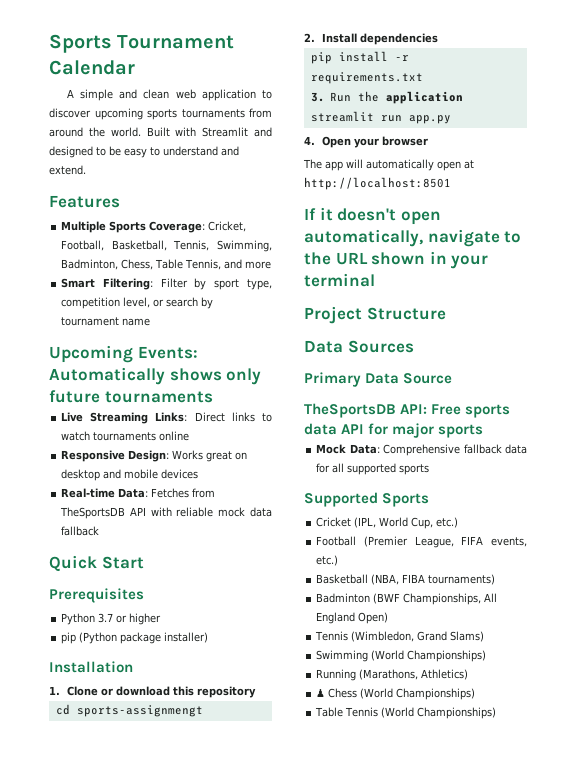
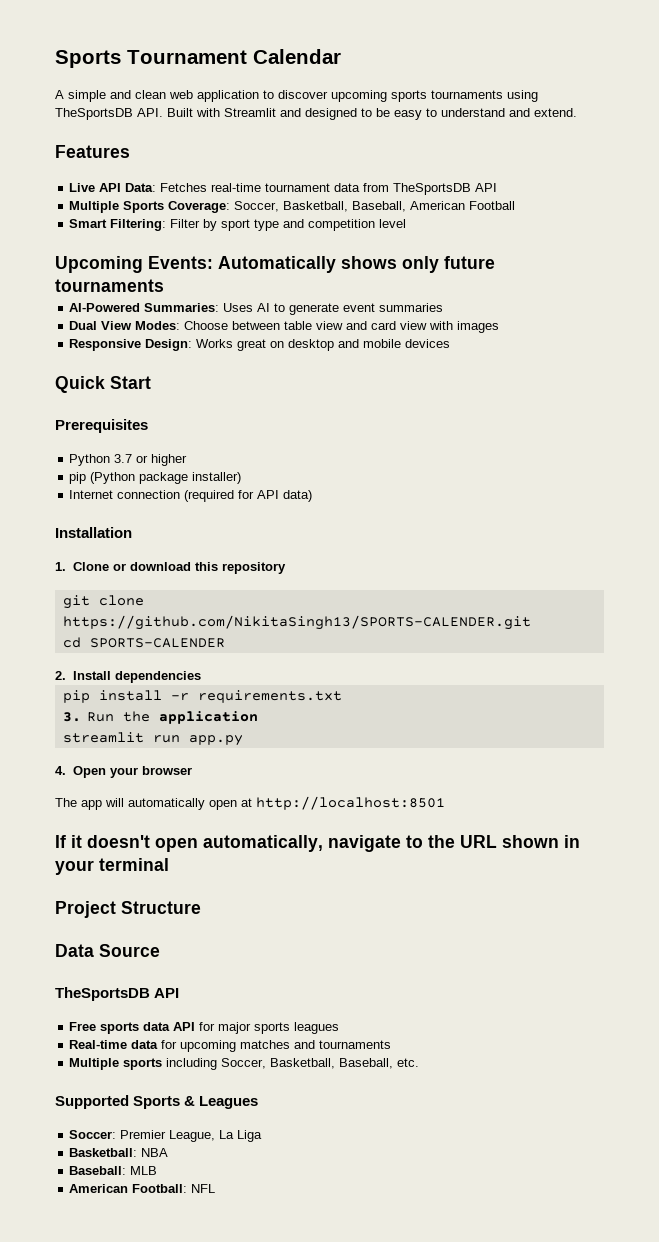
[249,108,272,118] [49,127,141,137] from around the world. -> [507,90,538,102] [55,108,163,120] using TheSportsDB API.
[61,221,247,233] [61,240,272,252] [61,259,272,270] Multiple Sports Coverage: Cricket, Football, Basketball, Tennis, Swimming, Badminton, Chess, Table Tennis, and more -> [69,183,498,195] [69,201,516,213] Live API Data: Fetches real-time tournament data from TheSportsDB API // Multiple Sports Coverage: Soccer, Basketball, Baseball, American Football
[247,279,272,290] [61,297,214,309] [61,317,151,326] type, competition level, or search by tournament name -> [254,219,407,231] type and competition level
[61,412,272,424] [61,431,190,441] Live Streaming Links: Direct links to watch tournaments online -> [69,303,444,315] [69,321,500,333] AI-Powered Summaries: Uses AI to generate event summaries // Dual View Modes: Choose between table view and card view with images
[61,488,216,498] [60,507,272,519] [61,526,100,536] // Real-time Data: Fetches from TheSportsDB API with reliable mock data fallback -> (451, 343) none
(209, 637) none -> [69,490,313,502] // Internet connection (required for API data)
(257, 692) none -> [62,595,144,609] [62,615,531,630] // git clone https://github.com/NikitaSingh13/SPORTS-CALENDER.git
[76,705,203,717] sports-assignmengt -> [89,638,225,648] SPORTS-CALENDER
[347,340,414,353] [304,372,400,387] Sources // Primary Data -> (94, 950) none
[400,404,428,414] API: -> [154,988,180,998] API //
[316,444,527,456] [316,463,430,475] [304,492,430,507] [316,517,459,529] [316,536,527,548] [316,555,339,566] [316,574,496,585] [316,593,498,605] [316,612,389,624] [315,631,485,642] [316,650,487,662] [316,669,469,681] [316,688,476,700] [315,707,497,719] // Mock Data: Comprehensive fallback data for all supported sports // Supported Sports // Cricket (IPL, World Cup, etc.) // Football (Premier League, FIFA events, etc.) // Basketball (NBA, FIBA tournaments) // Badminton (BWF Championships, All England Open) // Tennis (Wimbledon, Grand Slams) // Swimming (World Championships) // Running (Marathons, Athletics) // ♟ Chess (World Championships) // Table Tennis (World Championships) -> [294,1022,340,1034] [69,1040,392,1052] [69,1058,420,1070] [55,1095,259,1109] [69,1130,263,1142] [69,1148,169,1157] [69,1166,158,1175] [69,1184,216,1193] leagues // Real-time data for upcoming matches and tournaments // Multiple sports including Soccer, Basketball, Baseball, etc. // Supported Sports & Leagues // Soccer: Premier League, La Liga // Basketball: NBA // Baseball: MLB // American Football: NFL

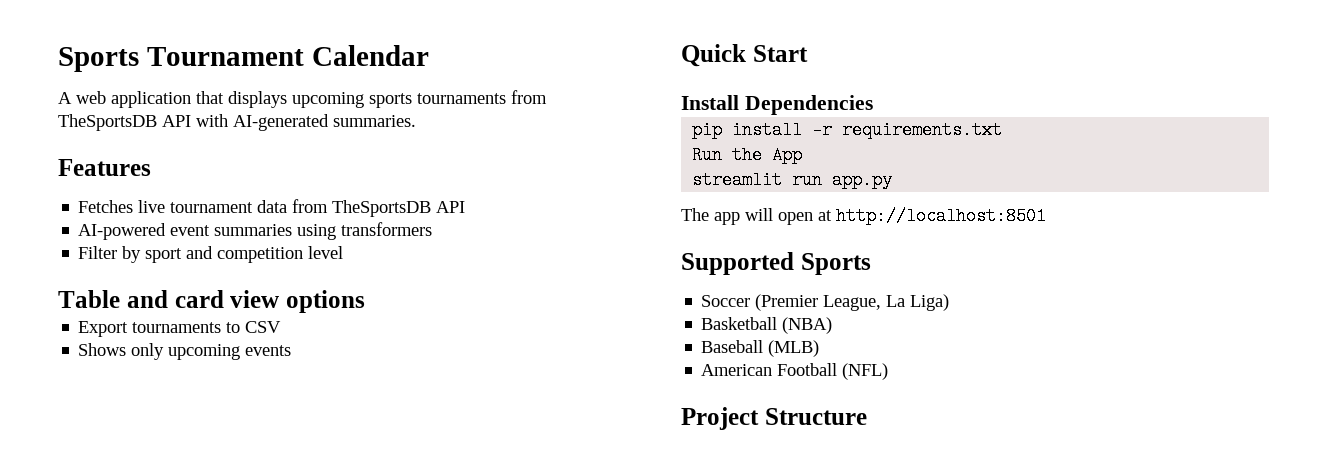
[68,90,538,102] [55,108,577,120] [55,145,130,158] [69,183,262,192] simple and clean web application to discover upcoming sports tournaments using TheSportsDB API. Built with Streamlit and designed to be easy to understand and extend. // Features // Live API Data: Fetches real-time -> [76,90,547,108] [58,114,416,131] [58,159,151,176] [78,200,166,213] web application that displays upcoming sports tournaments from TheSportsDB API with AI-generated summaries. // Features // Fetches live
[69,201,516,213] [69,219,167,231] Multiple Sports Coverage: Soccer, Basketball, Baseball, American Football // Smart Filtering: -> [78,222,433,240] AI-powered event summaries using transformers //
[254,219,280,231] type -> (183, 255) none
[55,256,495,273] [55,279,164,292] [69,303,444,315] [69,321,500,333] [69,339,451,351] [55,376,151,393] [55,419,148,433] [69,454,188,466] [69,472,242,484] [69,490,313,502] [55,527,132,538] [55,562,286,574] [62,595,144,609] [62,615,531,630] [62,637,225,648] [55,671,201,683] Upcoming Events: Automatically shows only future tournaments // AI-Powered Summaries: Uses AI to generate event summaries // Dual View Modes: Choose between table view and card view with images // Responsive Design: Works great on desktop and mobile devices // Quick Start // Prerequisites // Python 3.7 or higher // pip (Python package installer) // Internet connection (required for API data) // Installation // 1. Clone or download this repository // git clone https://github.com/NikitaSingh13/SPORTS-CALENDER.git // cd SPORTS-CALENDER // 2. Install dependencies -> [58,290,365,313] [78,321,282,337] [78,343,292,360] [681,44,808,67] [681,95,873,115] Table and card view options // Export tournaments to CSV // Shows only upcoming events // Quick Start // Install Dependencies
[62,712,81,722] 3. -> (1003, 130) none
[159,711,259,724] application -> [772,146,803,164] App
[55,766,192,778] // 4. Open your browser -> (893, 180) none
[128,798,205,810] automatically -> (773, 214) none
[55,835,580,852] [55,858,169,875] [55,901,201,918] [55,944,160,957] [55,987,180,1001] [69,1022,340,1034] [69,1040,392,1052] [69,1058,420,1070] [55,1095,259,1109] [69,1130,263,1142] [69,1148,169,1157] [69,1166,158,1175] [69,1184,216,1193] If it doesn't open automatically, navigate to the URL shown in your terminal // Project Structure // Data Source // TheSportsDB API // Free sports data API for major sports leagues // Real-time data for upcoming matches and tournaments // Multiple sports including Soccer, Basketball, Baseball, etc. // Supported Sports & Leagues // Soccer: Premier League, La Liga // Basketball: NBA // Baseball: MLB // American Football: NFL -> [681,252,871,275] [701,294,950,311] [701,317,833,334] [701,340,820,357] [701,363,889,380] [681,407,867,430] Supported Sports // Soccer (Premier League, La Liga) // Basketball (NBA) // Baseball (MLB) // American Football (NFL) // Project Structure

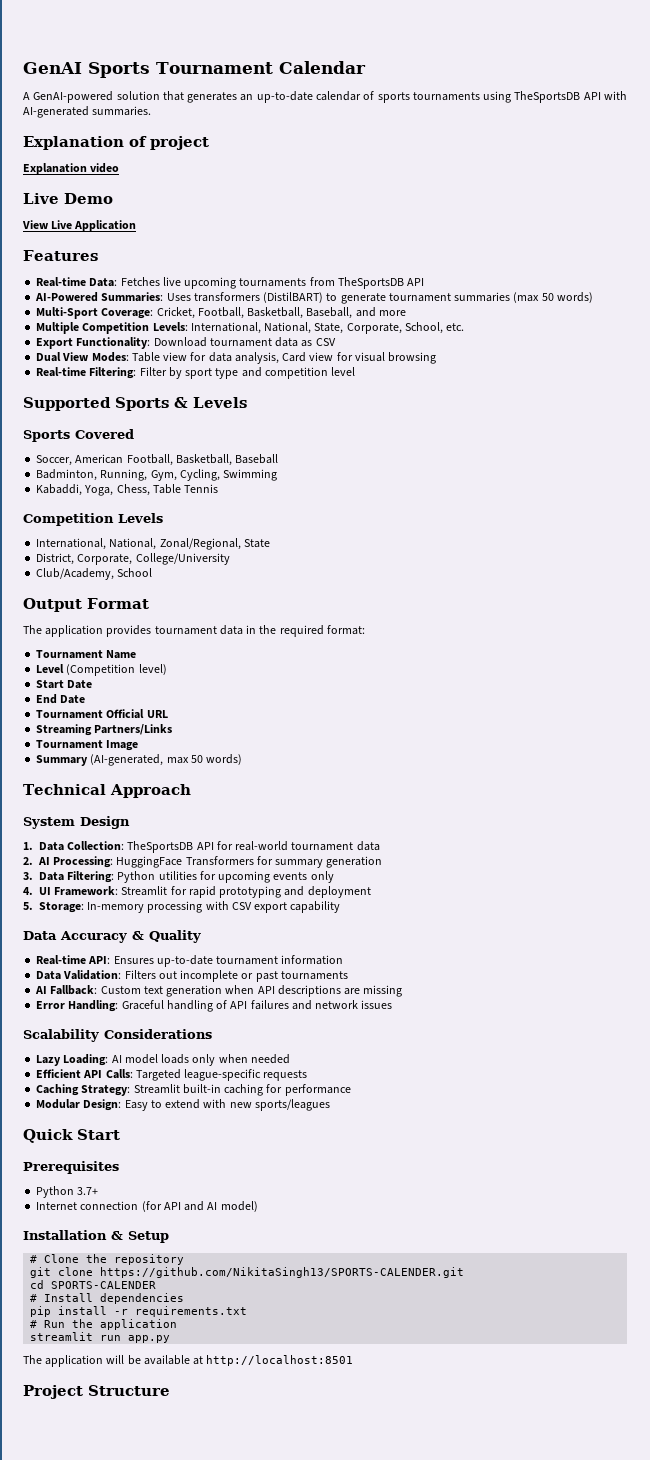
(58, 59) none -> [23,62,82,74] GenAI
[76,91,364,108] web application that displays upcoming -> [33,91,375,103] GenAI-powered solution that generates an up-to-date calendar of
[511,90,547,104] from -> [483,91,512,103] using
[58,159,151,176] [78,199,466,217] [78,222,433,240] Features // Fetches live tournament data from TheSportsDB API // AI-powered event summaries using transformers // -> [23,136,209,150] [23,163,120,175] [23,193,113,204] [22,220,137,232] [23,250,98,261] [36,277,425,289] [35,292,593,304] [36,307,406,319] [36,322,465,334] [36,337,336,349] [36,352,437,364] [36,367,137,379] Explanation of project // Explanation video // Live Demo // View Live Application // Features // Real-time Data: Fetches live upcoming tournaments from TheSportsDB API // AI-Powered Summaries: Uses transformers (DistilBART) to generate tournament summaries (max 50 words) // Multi-Sport Coverage: Cricket, Football, Basketball, Baseball, and more // Multiple Competition Levels: International, National, State, Corporate, School, etc. // Export Functionality: Download tournament data as CSV // Dual View Modes: Table view for data analysis, Card view for visual browsing // Real-time Filtering:
(183, 255) none -> [215,368,239,379] type
[58,290,365,313] [78,321,282,337] [78,343,292,360] [681,44,808,67] [681,95,873,115] Table and card view options // Export tournaments to CSV // Shows only upcoming events // Quick Start // Install Dependencies -> [23,397,247,411] [23,429,134,442] [36,454,279,466] [36,469,278,481] [36,484,219,496] [23,513,163,526] [36,538,270,550] [36,553,230,565] [36,568,153,580] [23,598,149,612] [23,625,365,637] [36,650,137,659] [36,664,167,676] [36,680,93,689] [36,694,86,704] [36,709,168,719] [36,724,173,736] [36,740,139,751] [36,754,243,766] [23,784,191,798] [23,816,130,829] [23,841,380,853] [23,856,383,868] [23,871,334,883] [23,886,371,898] [23,901,341,913] [23,930,201,943] [36,955,344,967] [36,970,348,982] [35,985,403,997] [36,1000,393,1012] [23,1029,212,1042] [36,1054,290,1066] [36,1069,308,1081] [36,1084,351,1096] [36,1099,330,1111] [23,1129,120,1143] [23,1161,119,1174] [36,1186,99,1198] [36,1201,258,1212] [23,1230,169,1243] [30,1254,185,1265] [30,1267,465,1278] [30,1280,157,1289] [30,1293,185,1304] Supported Sports & Levels // Sports Covered // Soccer, American Football, Basketball, Baseball // Badminton, Running, Gym, Cycling, Swimming // Kabaddi, Yoga, Chess, Table Tennis // Competition Levels // International, National, Zonal/Regional, State // District, Corporate, College/University // Club/Academy, School // Output Format // The application provides tournament data in the required format: // Tournament Name // Level (Competition level) // Start Date // End Date // Tournament Official URL // Streaming Partners/Links // Tournament Image // Summary (AI-generated, max 50 words) // Technical Approach // System Design // 1. Data Collection: TheSportsDB API for real-world tournament data // 2. AI Processing: HuggingFace Transformers for summary generation // 3. Data Filtering: Python utilities for upcoming events only // 4. UI Framework: Streamlit for rapid prototyping and deployment // 5. Storage: In-memory processing with CSV export capability // Data Accuracy & Quality // Real-time API: Ensures up-to-date tournament information // Data Validation: Filters out incomplete or past tournaments // AI Fallback: Custom text generation when API descriptions are missing // Error Handling: Graceful handling of API failures and network issues // Scalability Considerations // Lazy Loading: AI model loads only when needed // Efficient API Calls: Targeted league-specific requests // Caching Strategy: Streamlit built-in caching for performance // Modular Design: Easy to extend with new sports/leagues // Quick Start // Prerequisites // Python 3.7+ // Internet connection (for API and AI model) // Installation & Setup // # Clone the repository // git clone https://github.com/NikitaSingh13/SPORTS-CALENDER.git // cd SPORTS-CALENDER // # Install dependencies
(1003, 130) none -> [30,1320,38,1328] #
[772,146,803,164] App -> [100,1319,178,1330] application
[714,207,1046,225] [681,252,871,275] [701,294,950,311] [701,317,833,334] [701,340,820,357] [701,363,889,380] app will open at http://localhost:8501 // Supported Sports // Soccer (Premier League, La Liga) // Basketball (NBA) // Baseball (MLB) // American Football (NFL) -> [45,1355,354,1367] application will be available at http://localhost:8501

